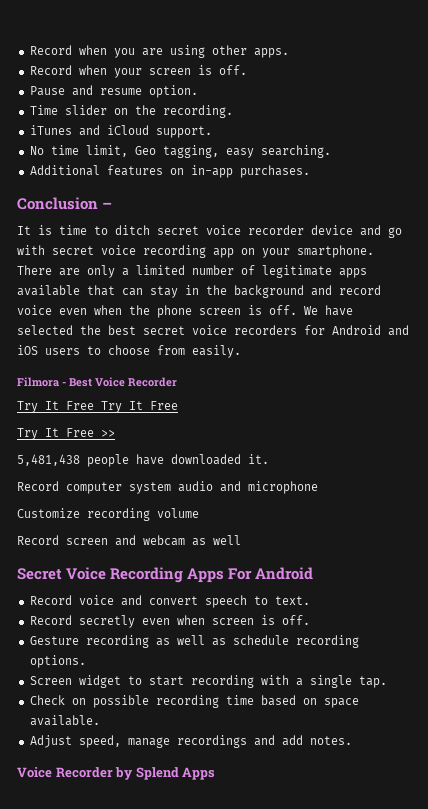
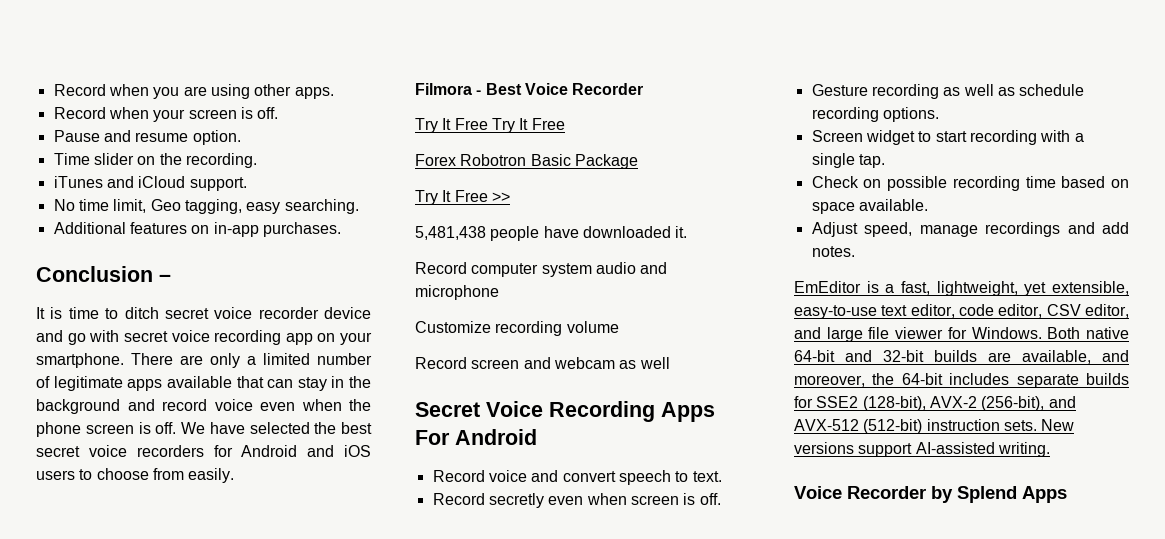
(178, 405) none -> [415,154,638,169] // Forex Robotron Basic Package
(352, 740) none -> [794,281,1129,296] [794,304,1129,319] [794,327,1129,342] [794,350,1129,364] [794,373,1129,388] [794,396,1076,411] [794,419,1075,434] [794,442,1050,457] // EmEditor is a fast, lightweight, yet extensible, easy-to-use text editor, code editor, CSV editor, and large file viewer for Windows. Both native 64-bit and 32-bit builds are available, and moreover, the 64-bit includes separate builds for SSE2 (128-bit), AVX-2 (256-bit), and AVX-512 (512-bit) instruction sets. New versions support AI-assisted writing.

